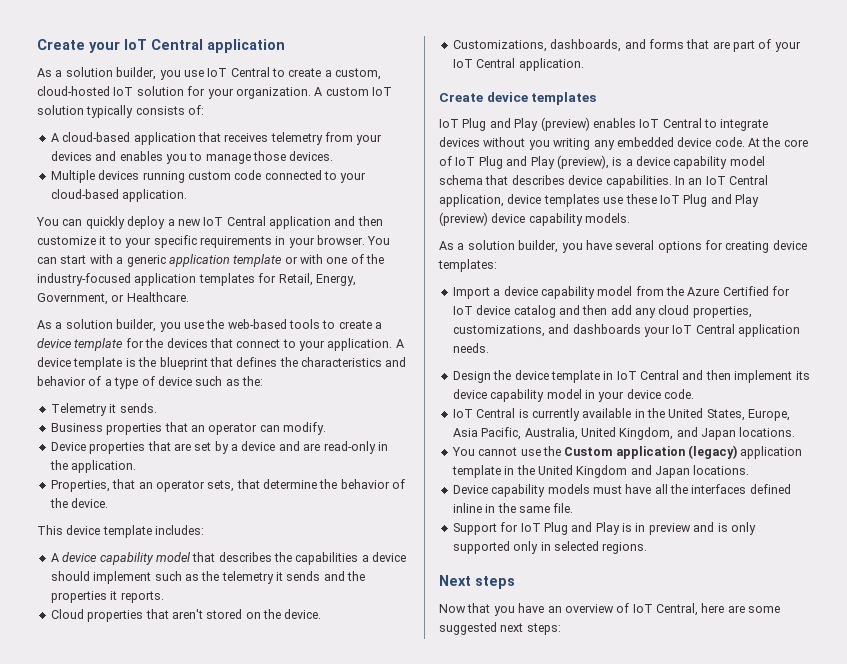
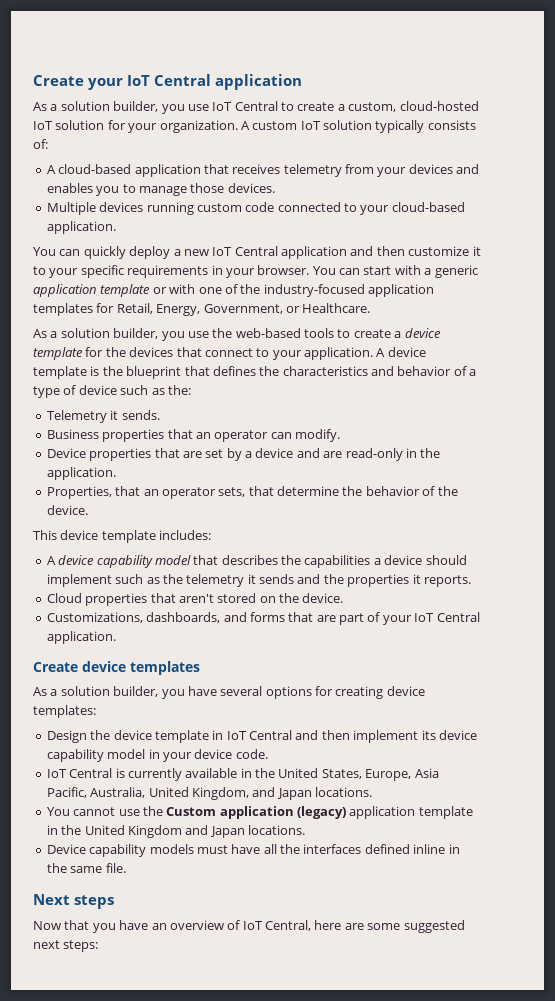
[439,117,769,131] [439,137,808,150] [439,155,765,169] [439,175,768,188] [439,194,759,207] [439,212,631,226] // IoT Plug and Play (preview) enables IoT Central to integrate devices without you writing any embedded device code. At the core of IoT Plug and Play (preview), is a device capability model schema that describes device capabilities. In an IoT Central application, device templates use these IoT Plug and Play (preview) device capability models. -> (200, 668) none
[452,286,791,299] [452,305,752,318] [452,324,800,337] [452,343,489,353] // Import a device capability model from the Azure Certified for IoT device catalog and then add any cloud properties, customizations, and dashboards your IoT Central application needs. -> (96, 711) none
[452,522,756,535] [452,541,648,554] // Support for IoT Plug and Play is in preview and is only supported only in selected regions. -> (126, 868) none

